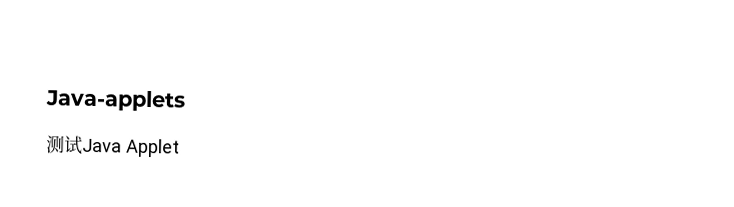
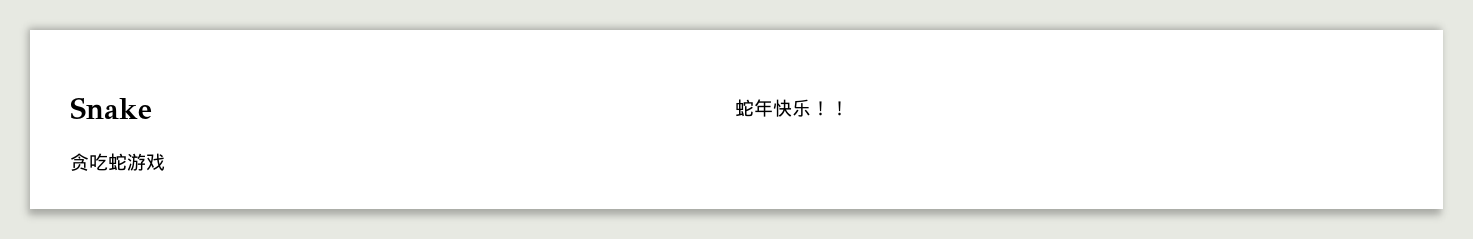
[45,89,186,112] [46,135,180,158] Java-applets // 测试Java Applet -> [70,97,152,119] [70,153,165,171] [735,99,849,117] Snake // 贪吃蛇游戏 // 蛇年快乐！！

